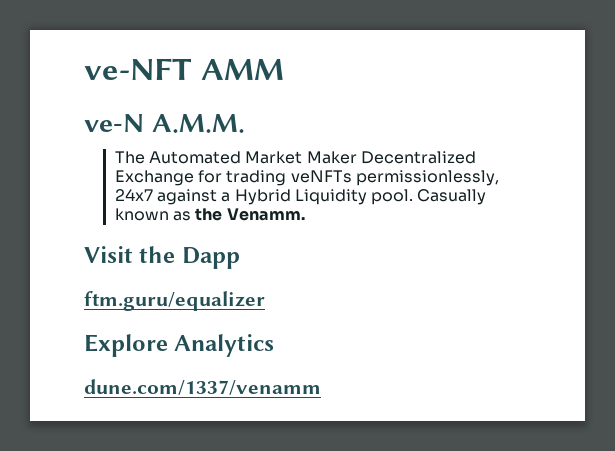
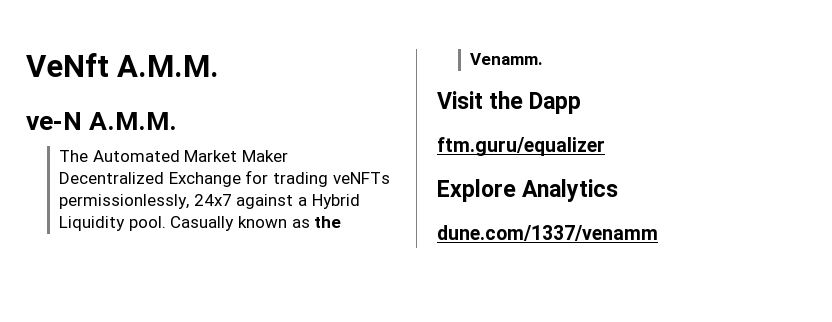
[84,58,284,80] ve-NFT AMM -> [26,53,220,77] VeNft A.M.M.

